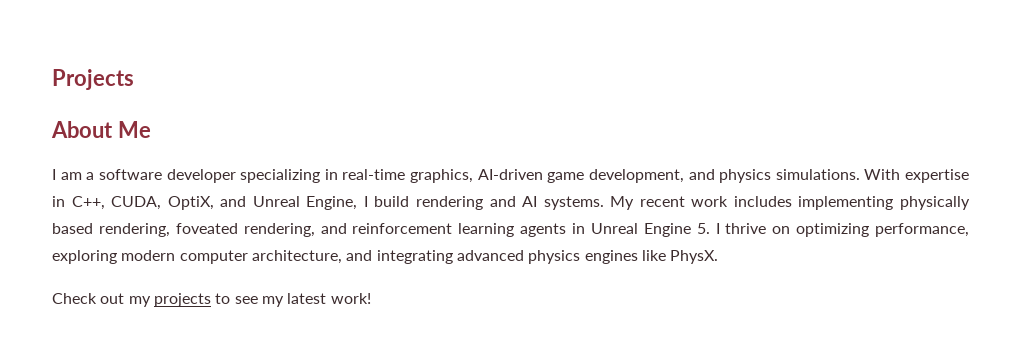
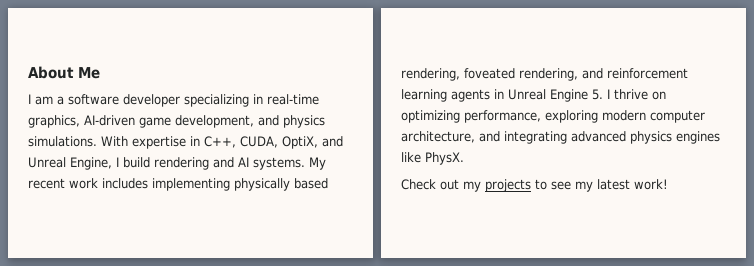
[52,69,134,90] Projects // -> (28, 72) none

